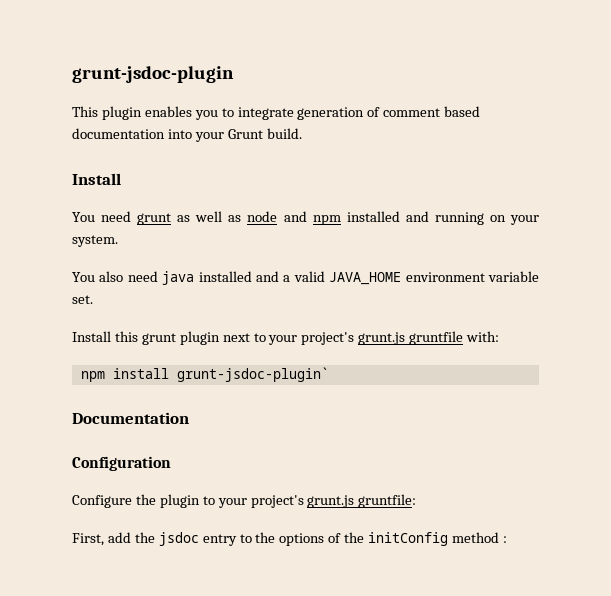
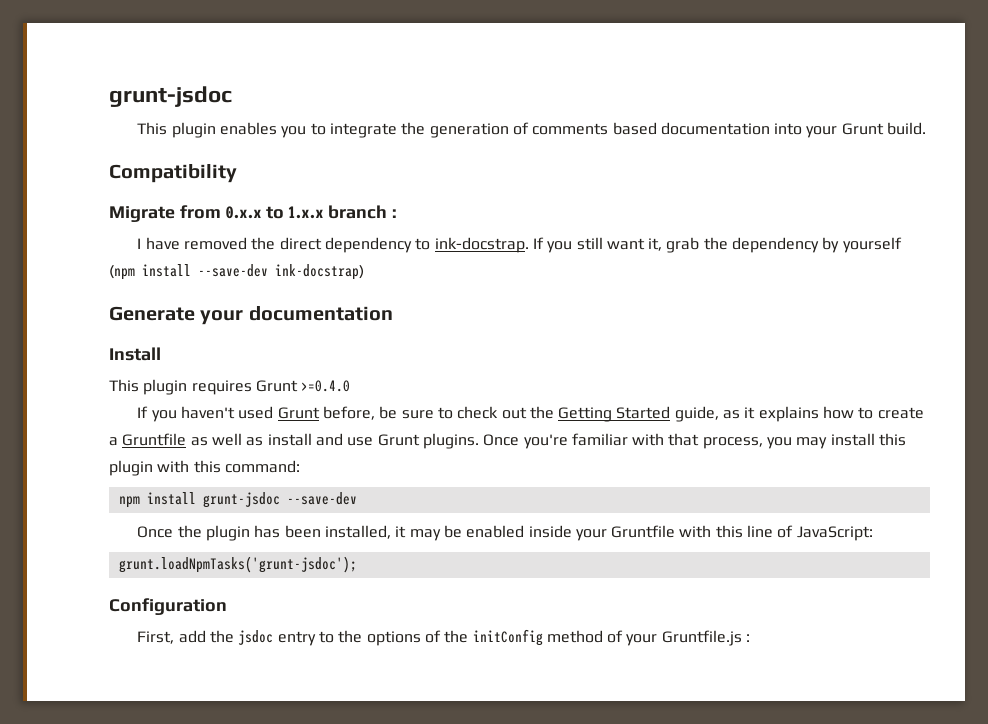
[72,66,234,83] grunt-jsdoc-plugin -> [109,86,232,107] grunt-jsdoc
(294, 113) none -> [401,122,426,135] the
[383,108,441,117] comment -> [532,123,609,135] comments
[72,173,121,185] [72,211,539,225] [72,235,118,247] [72,271,539,285] [72,295,93,304] [72,331,500,345] [80,367,329,382] [72,412,189,424] [72,456,171,471] [72,494,417,508] Install // You need grunt as well as node and npm installed and running on your system. // You also need java installed and a valid JAVA_HOME environment variable set. // Install this grunt plugin next to your project's grunt.js gruntfile with: // npm install grunt-jsdoc-plugin` // Documentation // Configuration // Configure the plugin to your project's grunt.js gruntfile: -> [109,164,237,183] [109,205,398,222] [137,237,902,253] [109,264,364,280] [109,306,393,325] [109,347,161,361] [109,379,351,395] [137,406,924,422] [109,433,907,449] [109,460,300,476] [118,492,357,508] [137,525,873,541] [118,556,357,573] [109,598,227,615] Compatibility // Migrate from 0.x.x to 1.x.x branch : // I have removed the direct dependency to ink-docstrap. If you still want it, grab the dependency by yourself (npm install --save-dev ink-docstrap) // Generate your documentation // Install // This plugin requires Grunt >=0.4.0 // If you haven't used Grunt before, be sure to check out the Getting Started guide, as it explains how to create a Gruntfile as well as install and use Grunt plugins. Once you're familiar with that process, you may install this plugin with this command: // npm install grunt-jsdoc --save-dev // Once the plugin has been installed, it may be enabled inside your Gruntfile with this line of JavaScript: // grunt.loadNpmTasks('grunt-jsdoc'); // Configuration
(500, 537) none -> [607,630,742,646] of your Gruntfile.js

